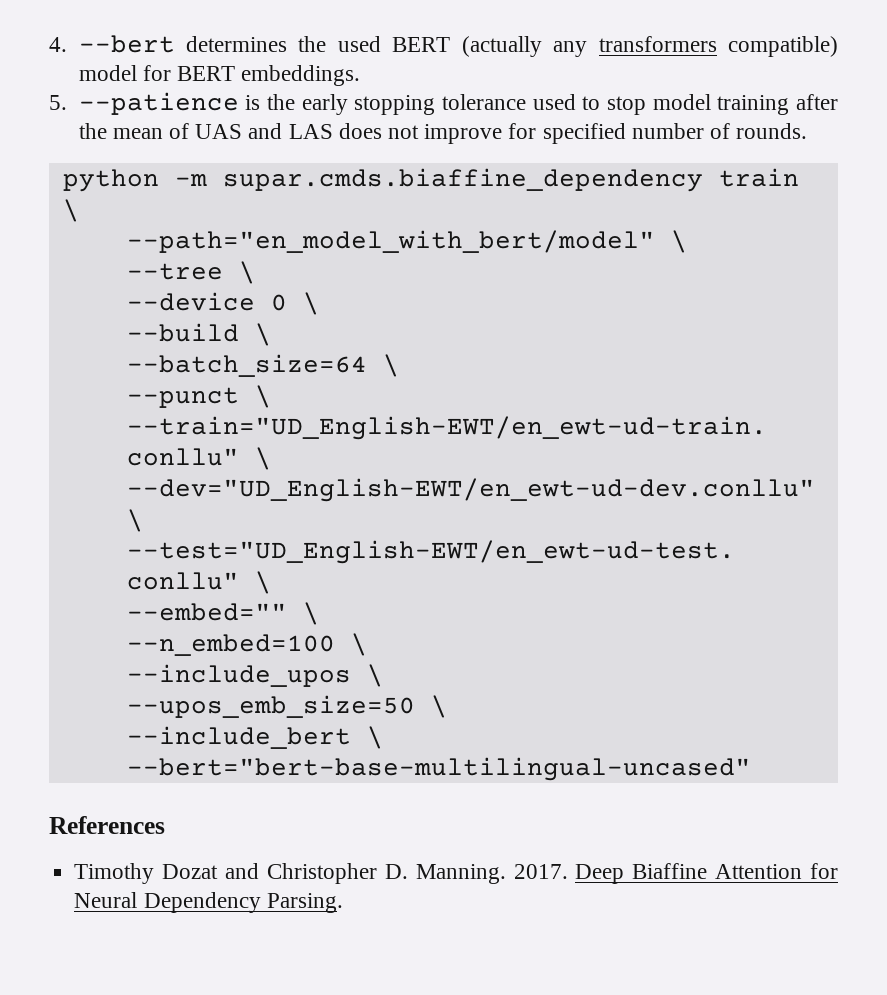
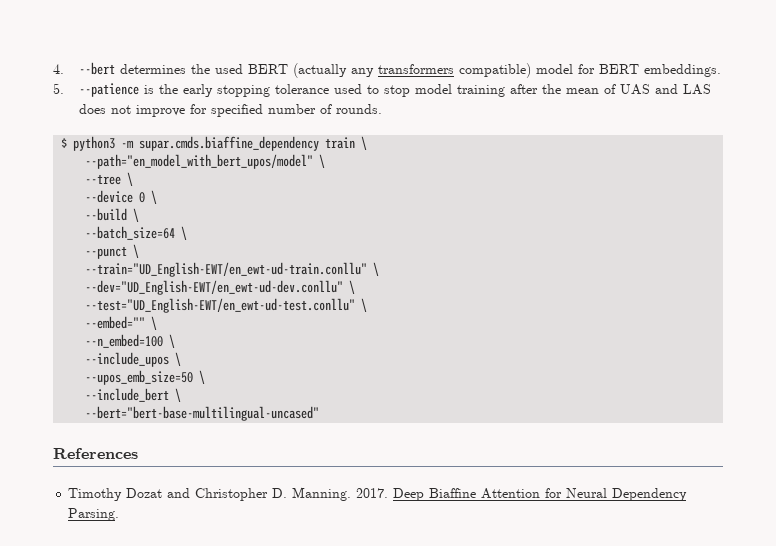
[62,169,159,192] python -> [61,136,116,151] $ python3
[126,230,655,253] --path="en_model_with_bert/model" -> [85,154,314,169] --path="en_model_with_bert_upos/model"

